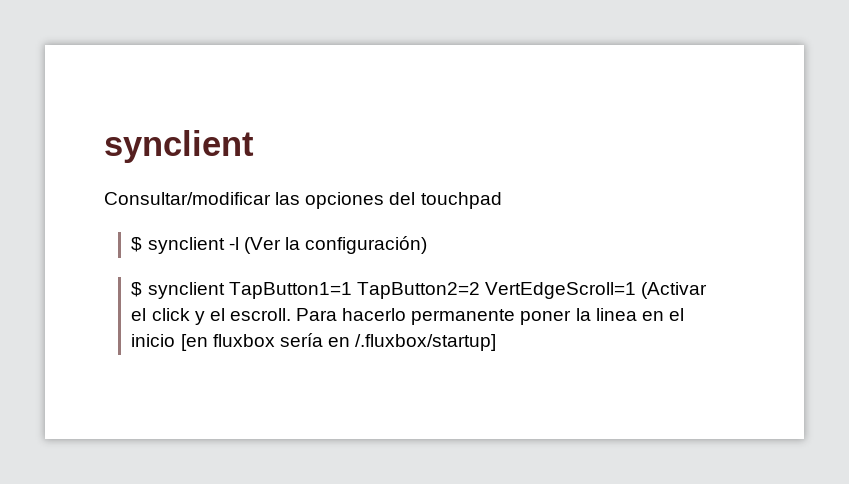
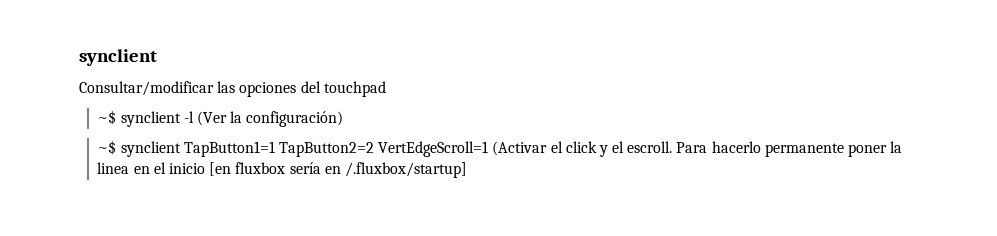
[131,237,143,252] $ -> [97,110,117,125] ~$
[131,282,143,297] $ -> [97,140,117,155] ~$

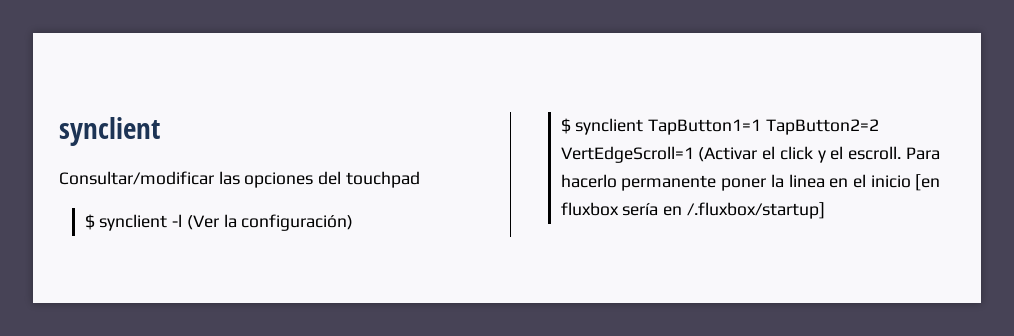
[97,110,117,125] ~$ -> [84,214,95,230] $
[97,140,117,155] ~$ -> [560,118,571,134] $

